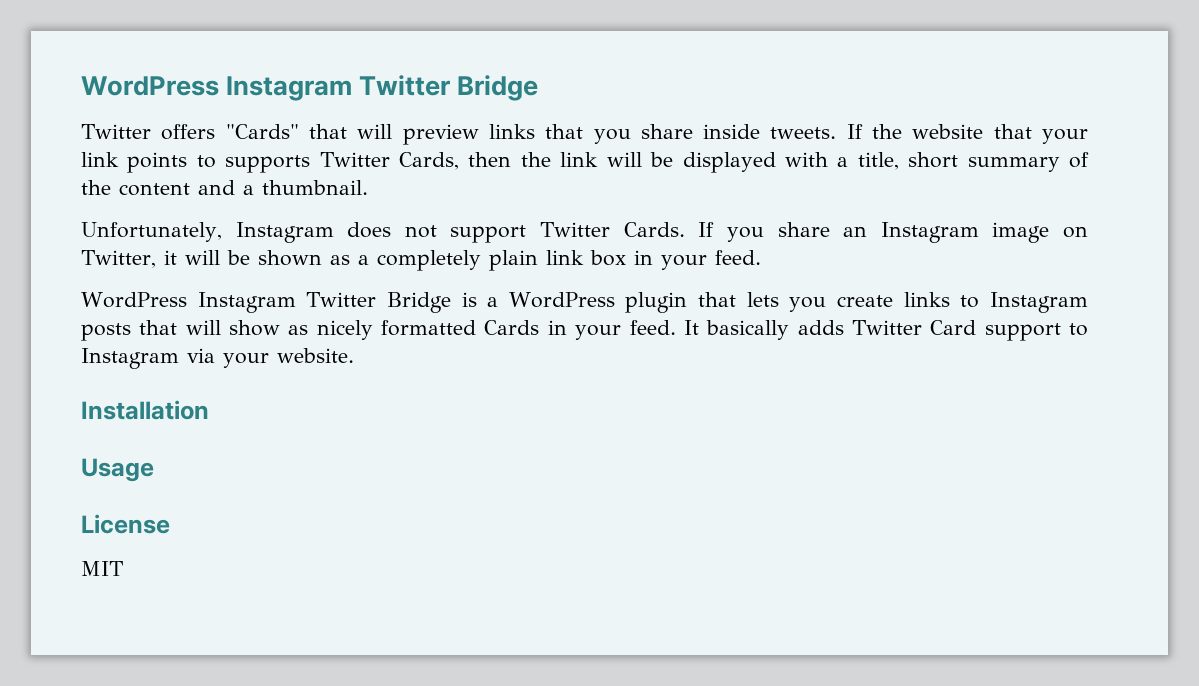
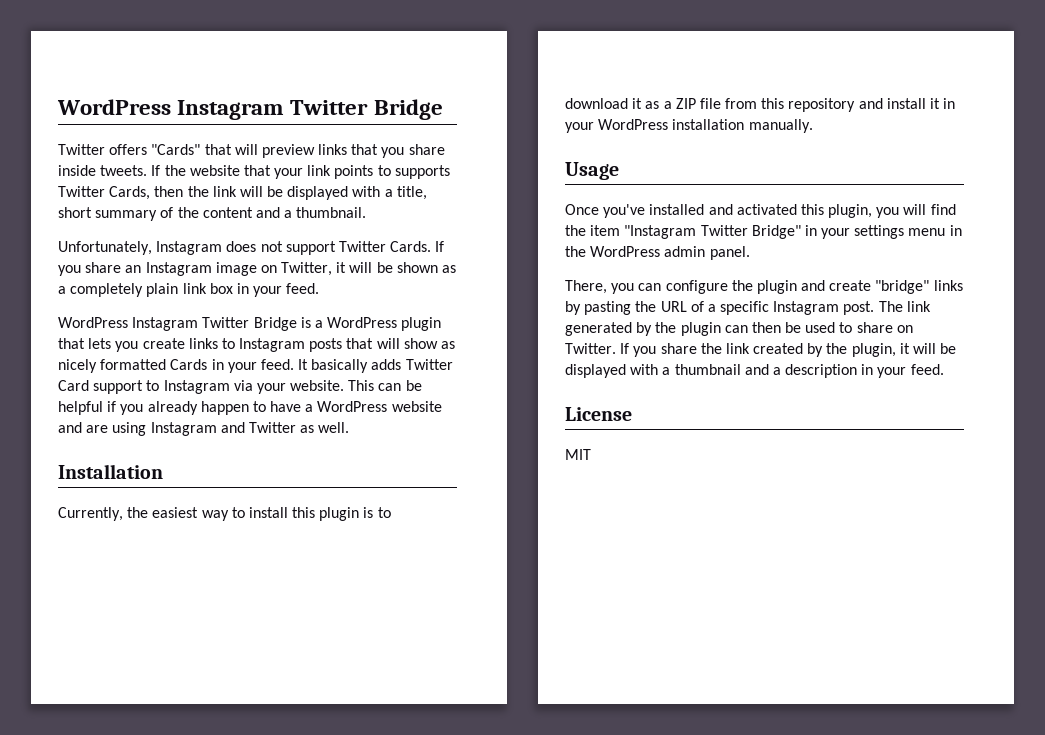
[81,400,209,420] [81,458,154,482] // Installation // Usage -> [348,380,422,391] [58,401,442,415] [58,422,350,436] [58,464,163,479] [58,507,391,521] [565,98,956,112] [565,119,813,133] [565,162,619,180] [565,204,956,218] [565,225,962,239] [565,246,750,260] [565,280,963,294] [565,301,931,315] [565,322,913,336] [565,343,957,357] [565,364,944,378] This can be helpful if you already happen to have a WordPress website and are using Instagram and Twitter as well. // Installation // Currently, the easiest way to install this plugin is to download it as a ZIP file from this repository and install it in your WordPress installation manually. // Usage // Once you've installed and activated this plugin, you will find the item "Instagram Twitter Bridge" in your settings menu in the WordPress admin panel. // There, you can configure the plugin and create "bridge" links by pasting the URL of a specific Instagram post. The link generated by the plugin can then be used to share on Twitter. If you share the link created by the plugin, it will be displayed with a thumbnail and a description in your feed.

